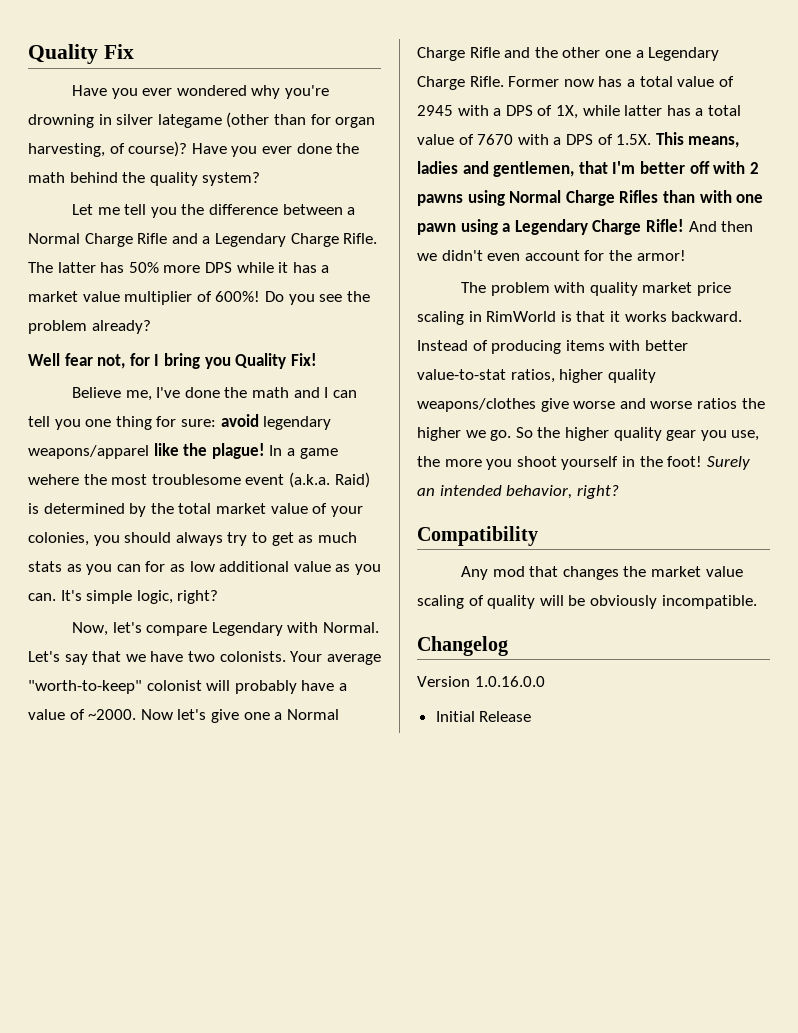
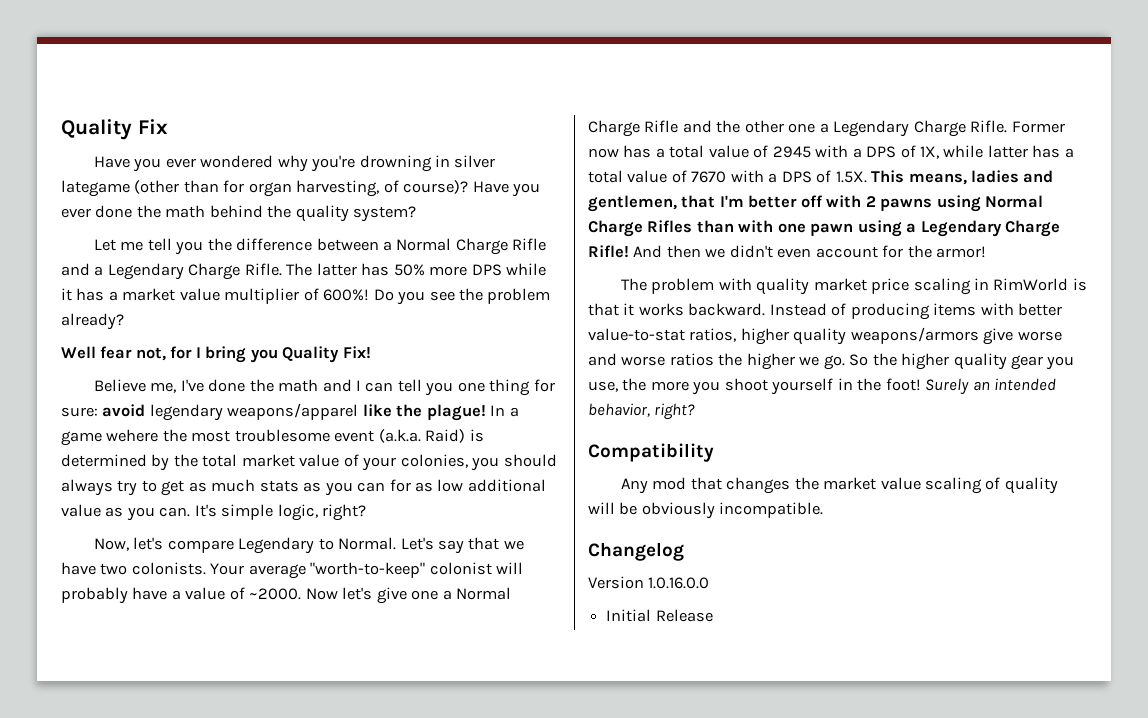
[287,622,319,633] with -> [318,538,334,550] to
[417,398,536,412] weapons/clothes -> [850,327,979,344] weapons/armors

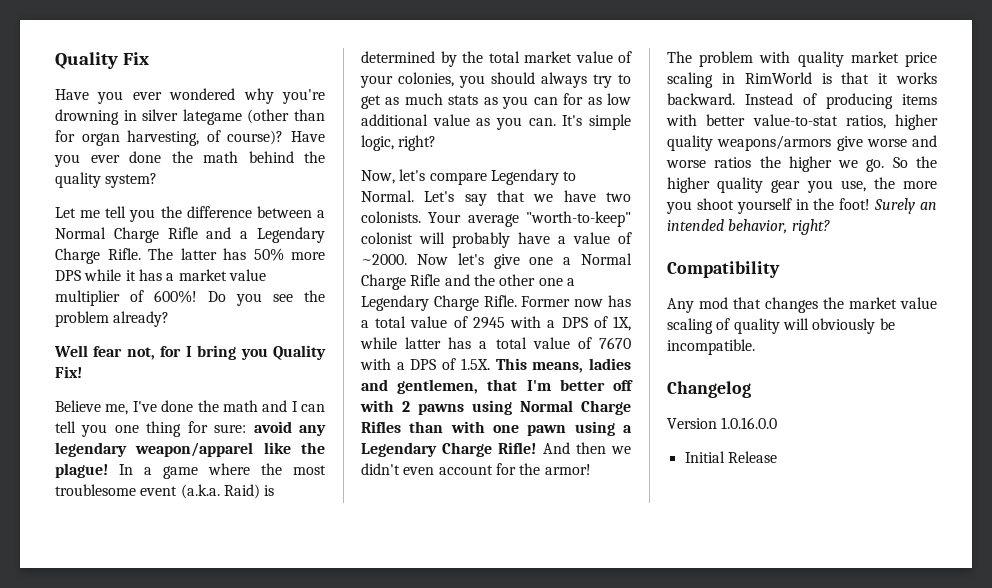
[149,403,359,421] legendary weapons/apparel -> [299,425,326,436] [55,442,254,457] any legendary weapon/apparel
[106,429,159,442] wehere -> [208,463,250,475] where
[619,502,715,519] be obviously -> [812,318,895,334] obviously be

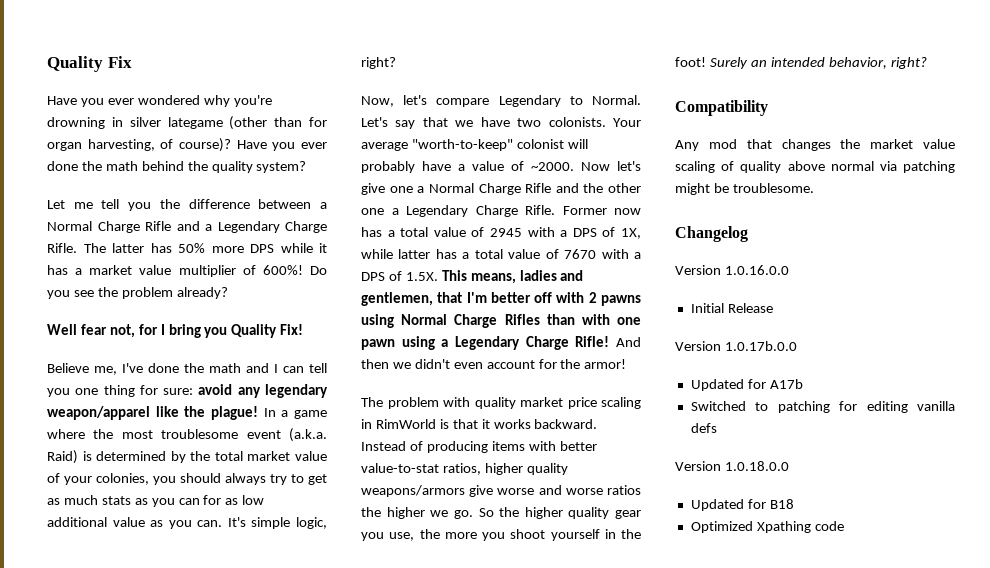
[782,318,895,334] [667,339,755,355] will obviously be incompatible. -> [787,161,955,173] [675,183,814,195] above normal via patching might be troublesome.
(777, 457) none -> [675,341,797,351] [690,379,803,391] [690,401,955,413] [690,423,717,433] [675,461,789,471] [690,499,794,511] [690,521,844,533] // Version 1.0.17b.0.0 // Updated for A17b // Switched to patching for editing vanilla defs // Version 1.0.18.0.0 // Updated for B18 // Optimized Xpathing code

